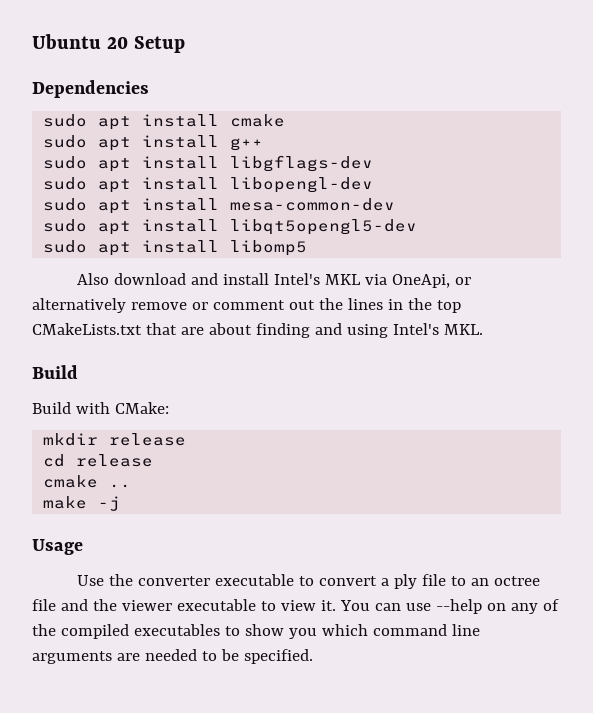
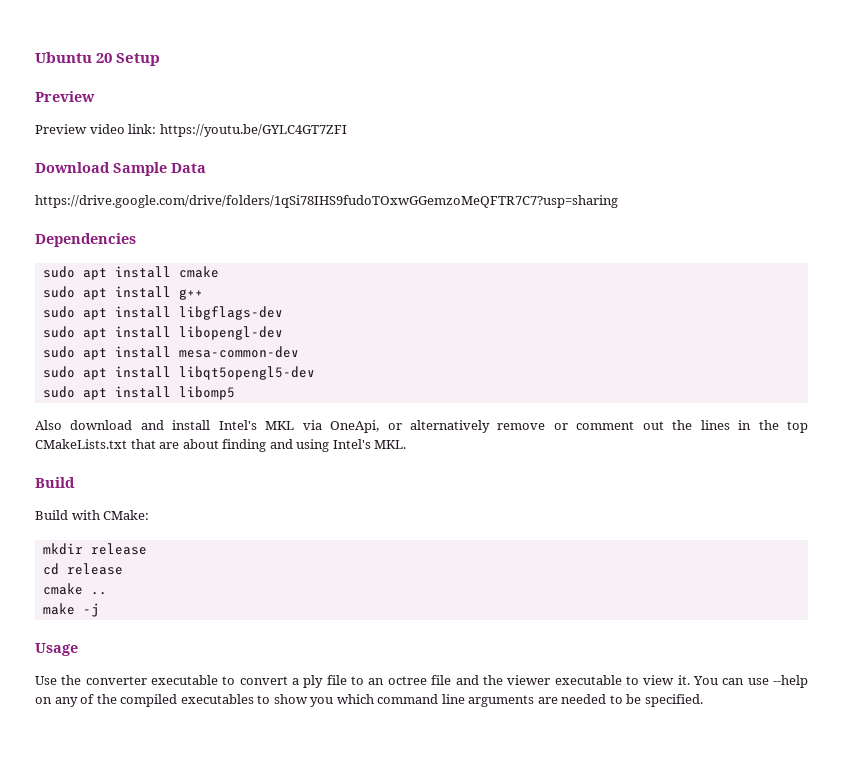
(185, 44) none -> [35,91,95,102] [35,124,347,137] [35,162,206,176] [35,195,618,208] // Preview // Preview video link: https://youtu.be/GYLC4GT7ZFI // Download Sample Data // https://drive.google.com/drive/folders/1qSi78IHS9fudoTOxwGGemzoMeQFTR7C7?usp=sharing

